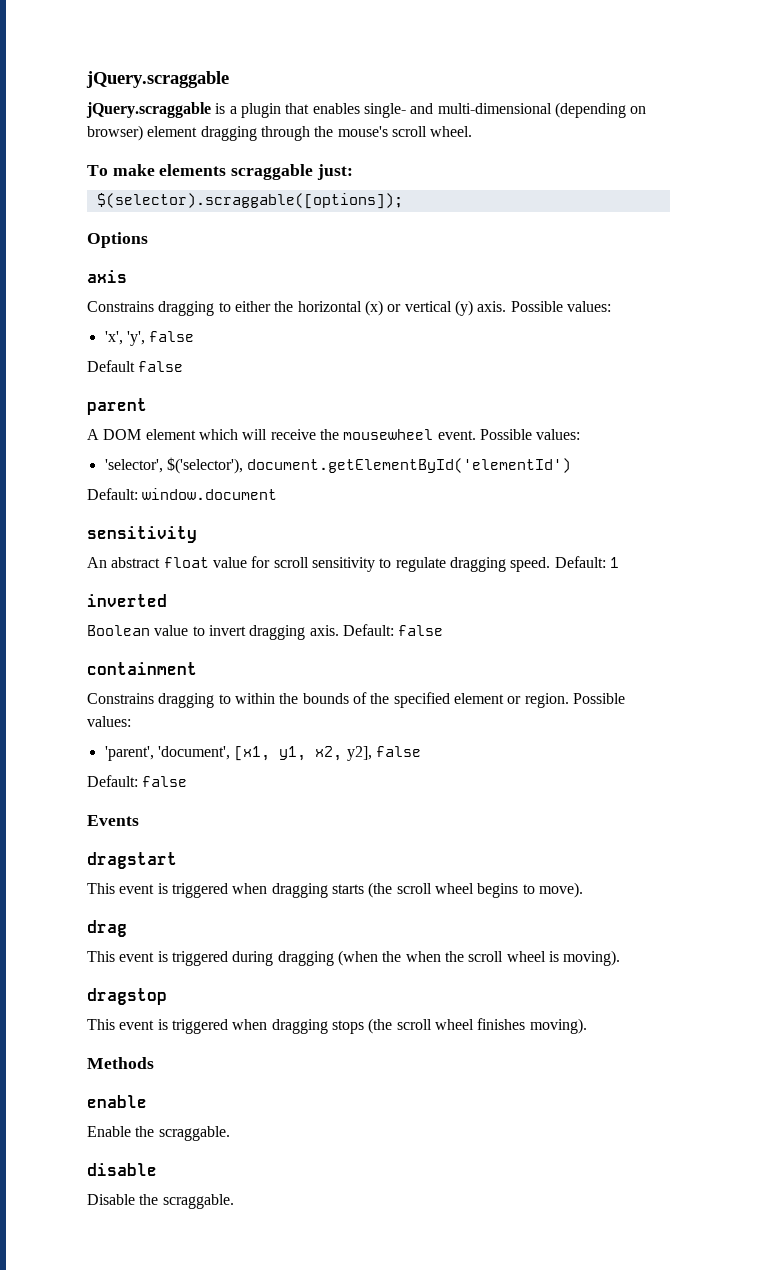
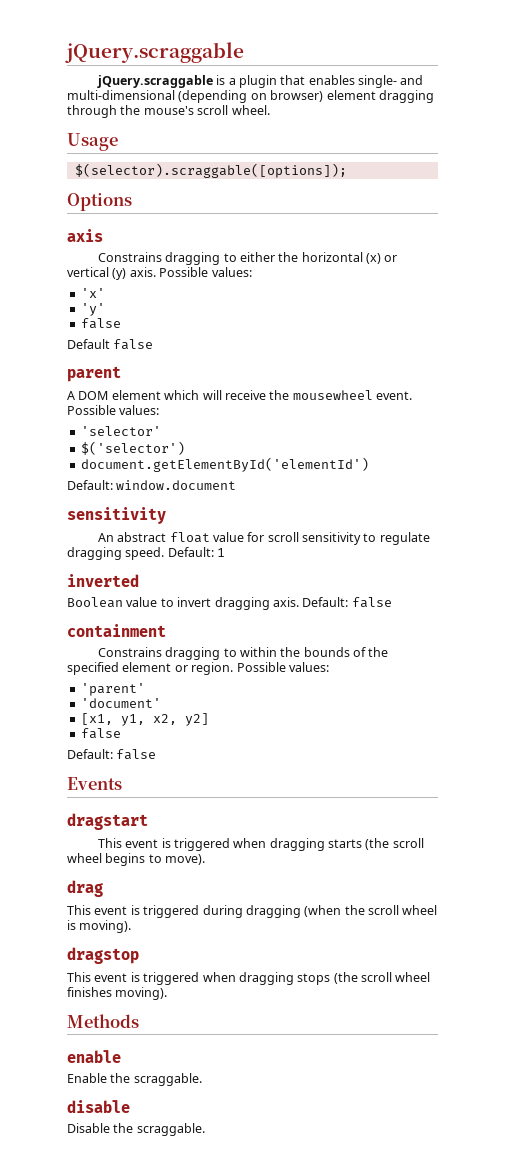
[87,164,353,180] To make elements scraggable just: -> [67,133,118,151] Usage
[104,331,145,346] 'x', 'y', -> [80,288,105,298] [80,303,105,316] 'x' // 'y' //
[104,457,243,474] 'selector', $('selector'), -> [80,426,161,436] [80,441,185,455] 'selector' // $('selector') //
[104,746,230,761] 'parent', 'document', -> [80,683,145,696] [80,698,161,708] 'parent' // 'document' //
[346,746,372,761] y2], -> [184,713,209,726] y2] //
[405,951,464,962] when the -> (365, 910) none

